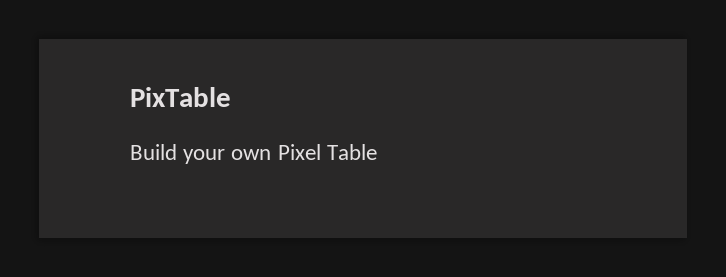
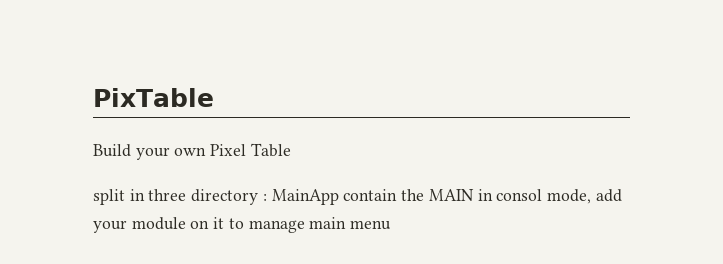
(377, 152) none -> [93,189,622,205] [93,217,392,233] // split in three directory : MainApp contain the MAIN in consol mode, add your module on it to manage main menu

